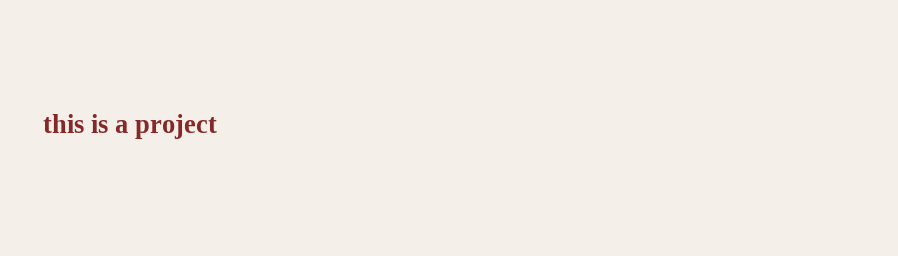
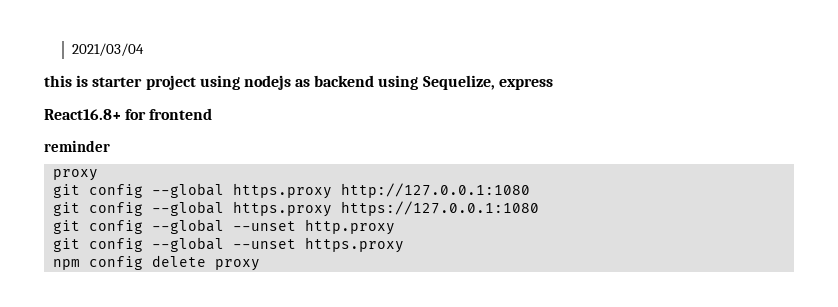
(43, 123) none -> [72,43,145,56] 2021/03/04 //
[115,114,218,139] a project -> [92,75,553,90] [44,108,213,120] [44,140,110,152] [52,169,98,181] [52,183,530,199] [52,201,539,217] [52,219,395,235] [52,237,404,253] [52,255,260,271] starter project using nodejs as backend using Sequelize, express // React16.8+ for frontend // reminder // proxy // git config --global https.proxy http://127.0.0.1:1080 // git config --global https.proxy https://127.0.0.1:1080 // git config --global --unset http.proxy // git config --global --unset https.proxy // npm config delete proxy

